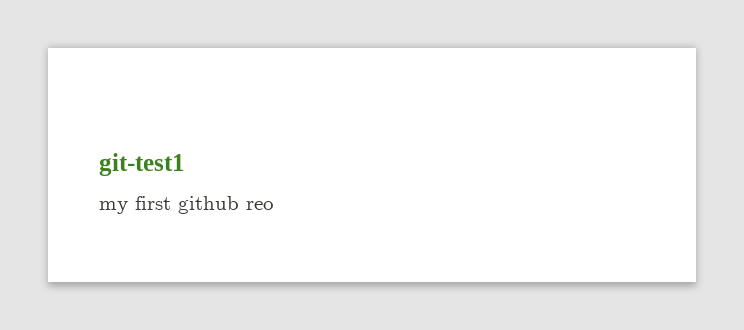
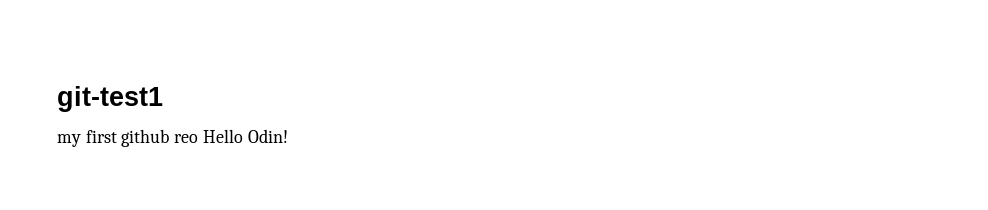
(274, 205) none -> [202,129,288,143] Hello Odin!

